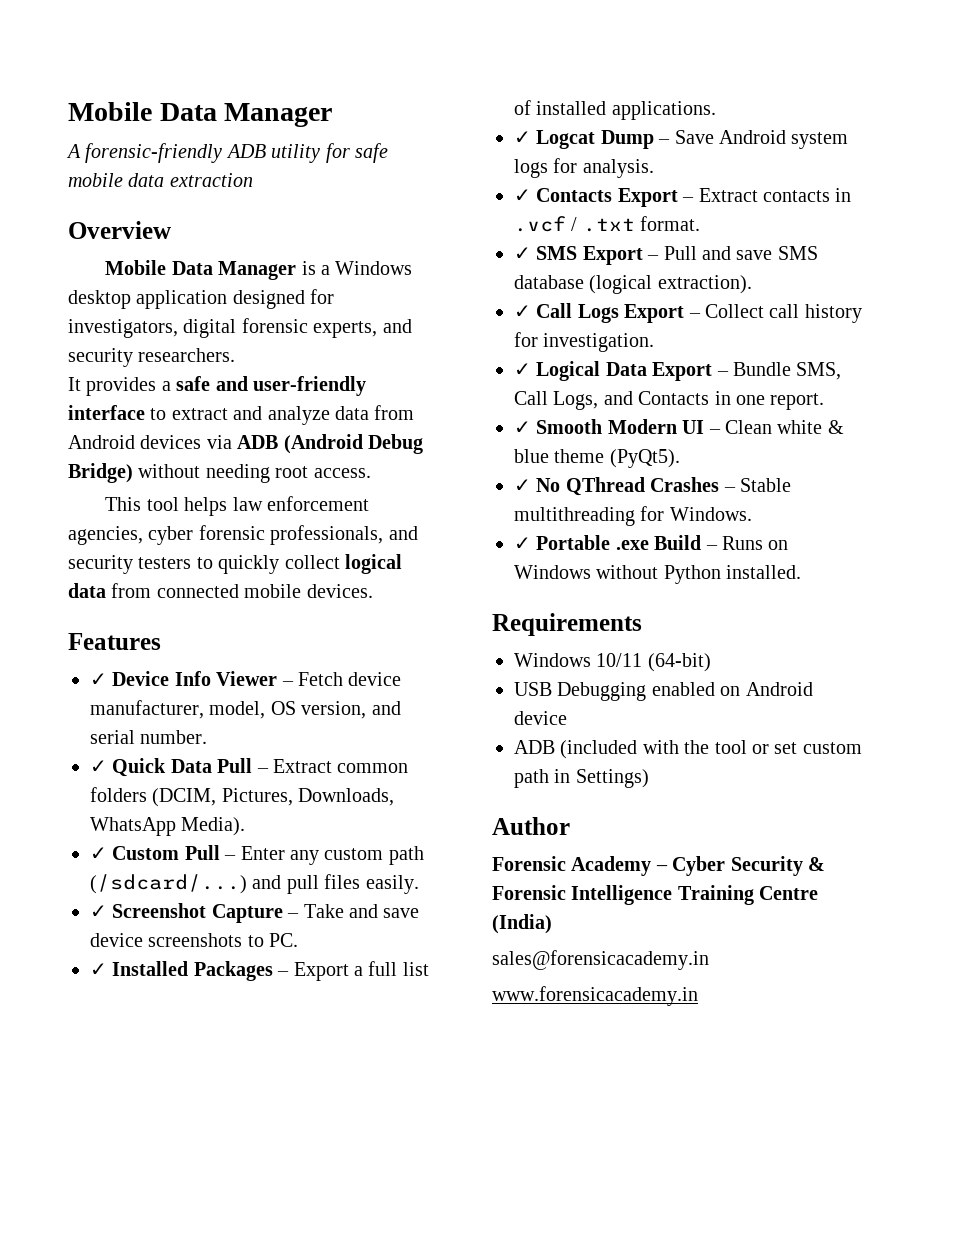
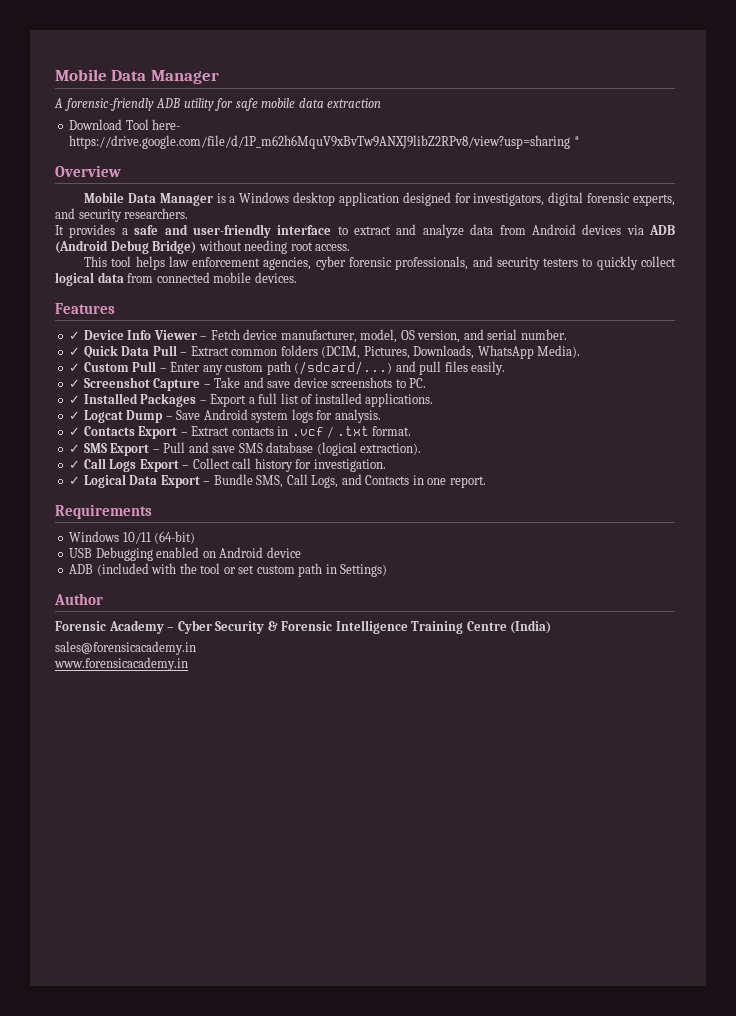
(253, 180) none -> [69,119,181,130] [69,135,580,149] // Download Tool here- https://drive.google.com/file/d/1P_m62h6MquV9xBvTw9ANXJ9libZ2RPv8/view?usp=sharing *
[514,419,844,434] [514,449,680,468] [514,477,791,496] [514,506,752,526] [514,535,789,550] [514,565,802,584] // ✓ Smooth Modern UI – Clean white & blue theme (PyQt5). // ✓ No QThread Crashes – Stable multithreading for Windows. // ✓ Portable .exe Build – Runs on Windows without Python installed. -> (486, 482) none

